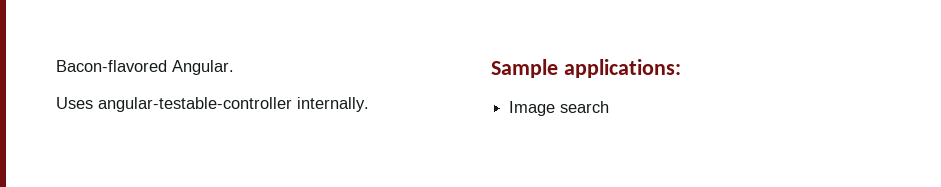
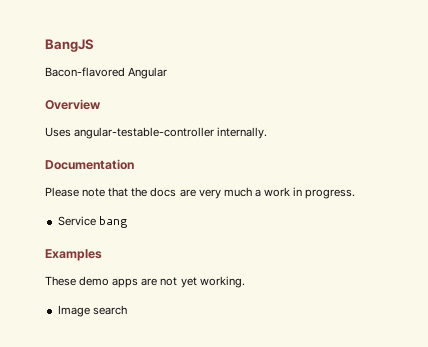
[56,60,234,75] Bacon-flavored Angular. -> [45,39,94,52] [45,67,168,79] [45,99,101,110] BangJS // Bacon-flavored Angular // Overview
[491,59,681,78] Sample applications: -> [45,159,134,170] [45,187,356,199] [57,216,127,228] [45,249,102,261] [45,276,245,288] Documentation // Please note that the docs are very much a work in progress. // Service bang // Examples // These demo apps are not yet working.

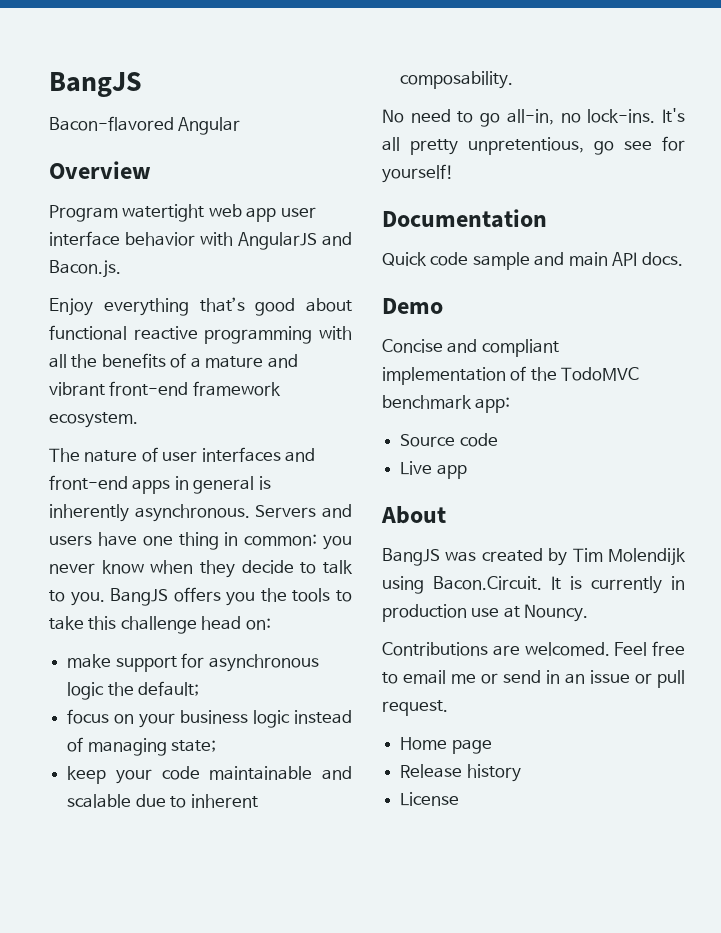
[45,127,268,139] [45,159,134,170] [45,187,356,199] [57,216,127,228] [45,249,102,261] [45,276,245,288] [57,305,127,317] Uses angular-testable-controller internally. // Documentation // Please note that the docs are very much a work in progress. // Service bang // Examples // These demo apps are not yet working. // Image search -> [49,204,316,222] [49,231,353,250] [49,260,121,278] [49,297,352,316] [49,325,352,344] [49,353,298,368] [49,381,281,396] [49,412,138,428] [49,447,316,462] [49,475,271,494] [49,504,353,522] [49,532,352,550] [49,560,353,578] [49,587,353,606] [49,616,271,634] [67,653,319,672] [67,681,200,700] [67,709,352,728] [67,737,217,756] [67,766,353,784] [67,794,258,808] [400,71,514,89] [382,108,685,127] [382,136,685,155] [382,164,454,183] [382,209,547,228] [382,252,683,270] [382,298,443,314] [382,339,559,357] [382,366,640,385] [382,395,511,413] [400,433,498,447] [400,461,467,479] [381,506,446,524] [382,548,686,566] [382,576,685,594] [382,604,589,622] [382,641,685,656] [382,670,685,688] [382,700,448,716] [400,737,492,754] [400,764,521,782] [400,792,460,806] Program watertight web app user interface behavior with AngularJS and Bacon.js. // Enjoy everything that’s good about functional reactive programming with all the benefits of a mature and vibrant front-end framework ecosystem. // The nature of user interfaces and front-end apps in general is inherently asynchronous. Servers and users have one thing in common: you never know when they decide to talk to you. BangJS offers you the tools to take this challenge head on: // make support for asynchronous logic the default; // focus on your business logic instead of managing state; // keep your code maintainable and scalable due to inherent composability. // No need to go all-in, no lock-ins. It's all pretty unpretentious, go see for yourself! // Documentation // Quick code sample and main API docs. // Demo // Concise and compliant implementation of the TodoMVC benchmark app: // Source code // Live app // About // BangJS was created by Tim Molendijk using Bacon.Circuit. It is currently in production use at Nouncy. // Contributions are welcomed. Feel free to email me or send in an issue or pull request. // Home page // Release history // License

